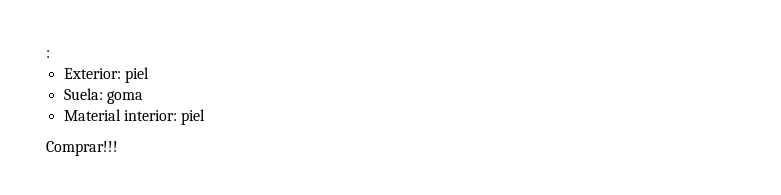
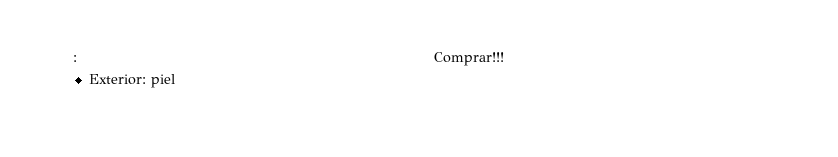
[63,88,143,104] [63,109,206,125] // Suela: goma // Material interior: piel -> (175, 81) none

